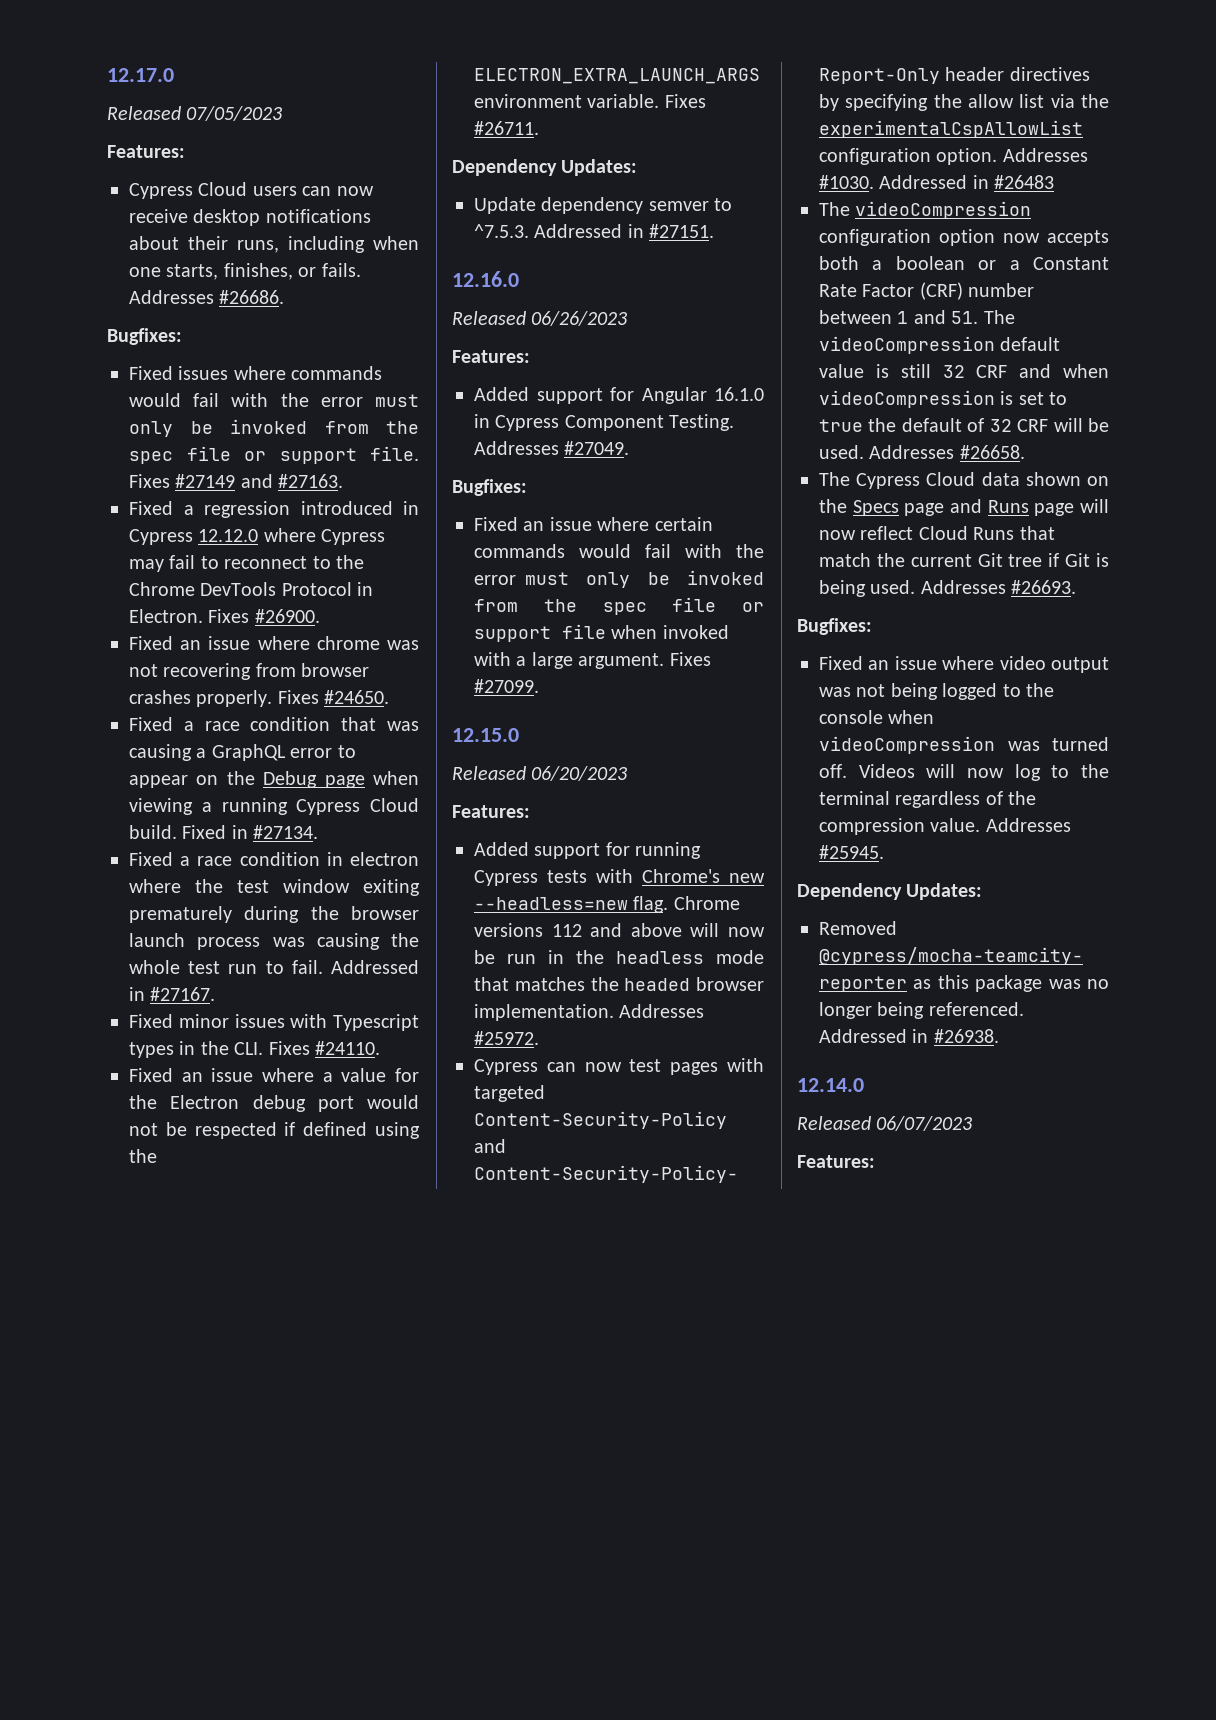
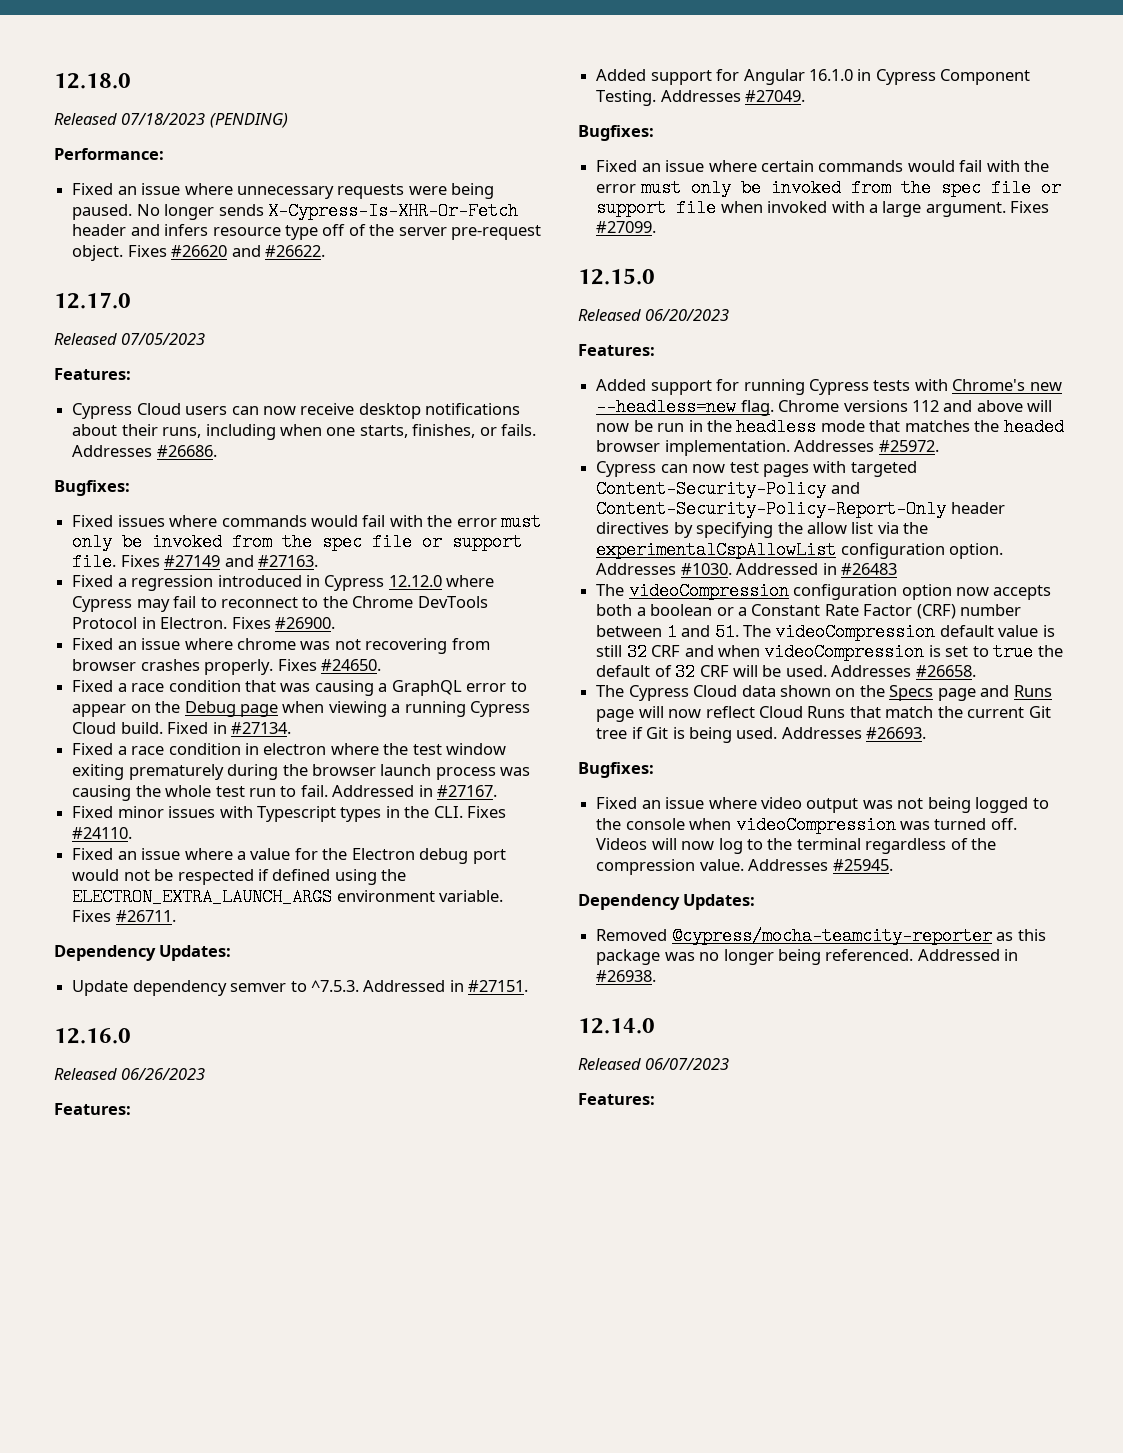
(107, 75) none -> [54,73,131,89] [54,113,288,128] [54,148,164,160] [72,183,495,199] [72,202,518,220] [72,224,542,240] [72,245,325,261] 12.18.0 // Released 07/18/2023 (PENDING) // Performance: // Fixed an issue where unnecessary requests were being paused. No longer sends X-Cypress-Is-XHR-Or-Fetch header and infers resource type off of the server pre-request object. Fixes #26620 and #26622. //

